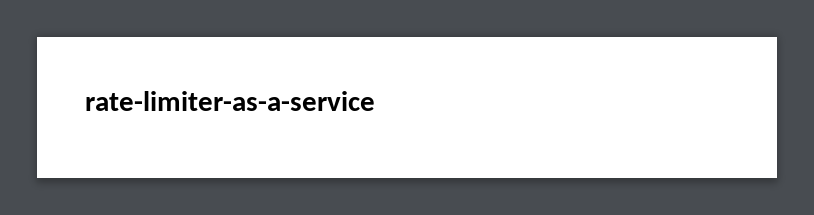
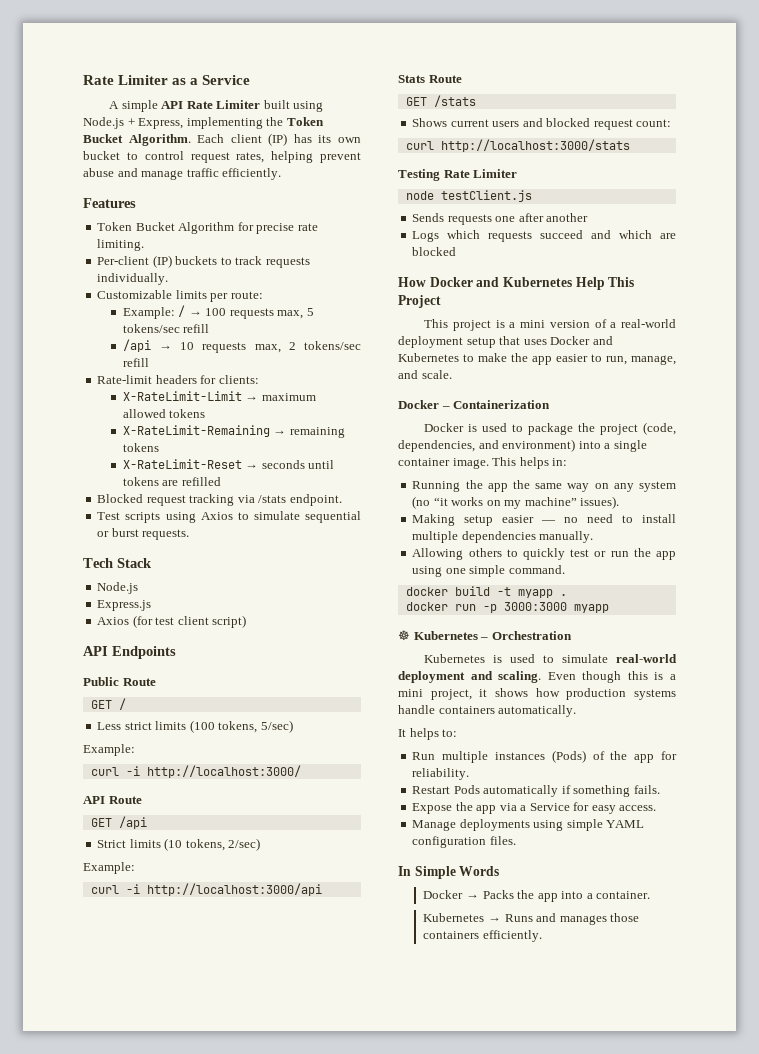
[85,91,375,111] rate-limiter-as-a-service -> [83,75,251,85] [109,100,324,112] [83,117,324,129] [83,133,362,146] [83,151,361,163] [83,168,282,180] [83,198,136,208] [97,222,318,234] [97,239,145,251] [97,255,310,268] [97,273,169,285] [97,290,263,302] [122,305,314,319] [122,324,210,333] [122,339,361,353] [122,358,149,367] [97,375,259,384] [122,391,316,401] [122,409,206,418] [122,425,345,438] [122,443,159,452] [122,459,335,469] [122,477,221,486] [97,494,342,506] [97,511,361,523] [97,528,190,540] [83,558,152,568] [97,582,139,594] [97,600,152,611] [97,615,247,628] [83,646,176,659] [83,677,156,686] [90,698,126,710] [97,720,293,733] [83,744,135,756] [90,765,301,778] [83,796,142,804] [90,816,147,829] [97,838,261,851] [83,862,135,874] [90,883,322,896] [398,75,462,83] [405,95,476,107] [412,118,672,130] [405,139,630,152] [398,169,518,181] [405,190,532,202] [412,213,589,225] [412,230,676,242] [412,247,457,256] [398,277,635,290] [398,295,441,308] [424,319,676,331] [398,336,613,348] [398,353,676,365] [398,370,452,379] [398,400,551,409] [424,422,676,435] [398,439,647,452] [398,457,568,469] [412,480,676,492] [412,496,620,509] [412,514,676,526] [412,531,594,543] [412,548,676,560] [412,565,565,577] [405,586,567,598] [405,602,609,613] [398,630,572,641] [424,654,677,663] [398,671,676,683] [398,688,676,700] [398,705,577,717] [398,728,458,740] [412,750,677,763] [412,768,470,780] [412,785,660,797] [412,802,657,814] [412,819,645,831] [412,836,516,848] [398,866,500,879] [423,890,651,902] [423,913,640,925] [423,930,543,942] Rate Limiter as a Service // A simple API Rate Limiter built using Node.js + Express, implementing the Token Bucket Algorithm. Each client (IP) has its own bucket to control request rates, helping prevent abuse and manage traffic efficiently. // Features // Token Bucket Algorithm for precise rate limiting. // Per-client (IP) buckets to track requests individually. // Customizable limits per route: // Example: / → 100 requests max, 5 tokens/sec refill // /api → 10 requests max, 2 tokens/sec refill // Rate-limit headers for clients: // X-RateLimit-Limit → maximum allowed tokens // X-RateLimit-Remaining → remaining tokens // X-RateLimit-Reset → seconds until tokens are refilled // Blocked request tracking via /stats endpoint. // Test scripts using Axios to simulate sequential or burst requests. // Tech Stack // Node.js // Express.js // Axios (for test client script) // API Endpoints // Public Route // GET / // Less strict limits (100 tokens, 5/sec) // Example: // curl -i http://localhost:3000/ // API Route // GET /api // Strict limits (10 tokens, 2/sec) // Example: // curl -i http://localhost:3000/api // Stats Route // GET /stats // Shows current users and blocked request count: // curl http://localhost:3000/stats // Testing Rate Limiter // node testClient.js // Sends requests one after another // Logs which requests succeed and which are blocked // How Docker and Kubernetes Help This Project // This project is a mini version of a real-world deployment setup that uses Docker and Kubernetes to make the app easier to run, manage, and scale. // Docker – Containerization // Docker is used to package the project (code, dependencies, and environment) into a single container image. This helps in: // Running the app the same way on any system (no “it works on my machine” issues). // Making setup easier — no need to install multiple dependencies manually. // Allowing others to quickly test or run the app using one simple command. // docker build -t myapp . // docker run -p 3000:3000 myapp // ☸ Kubernetes – Orchestration // Kubernetes is used to simulate real-world deployment and scaling. Even though this is a mini project, it shows how production systems handle containers automatically. // It helps to: // Run multiple instances (Pods) of the app for reliability. // Restart Pods automatically if something fails. // Expose the app via a Service for easy access. // Manage deployments using simple YAML configuration files. // In Simple Words // Docker → Packs the app into a container. // Kubernetes → Runs and manages those containers efficiently.

